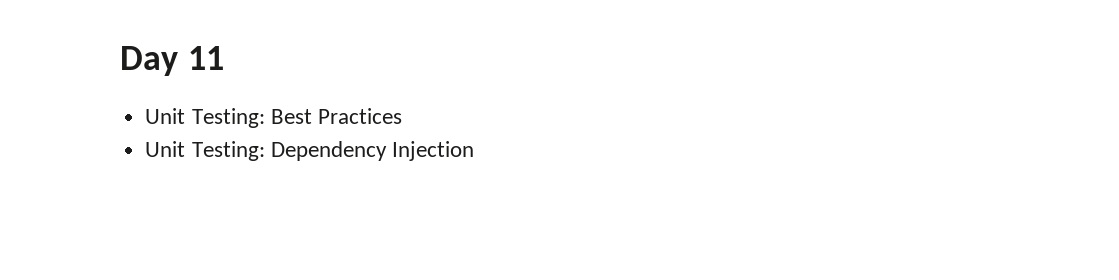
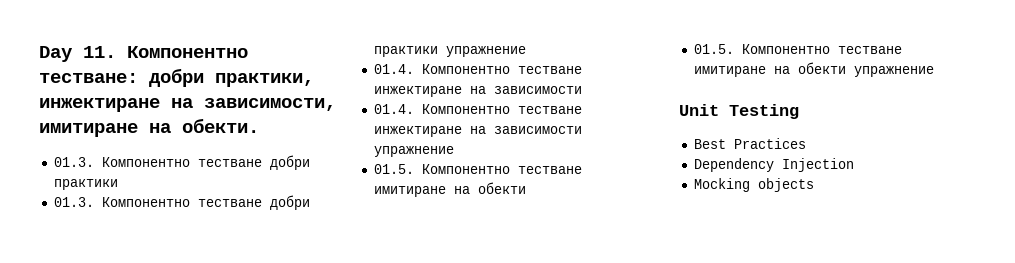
[187,46,224,70] [145,108,265,128] 11 // Unit Testing: -> [83,46,248,58] [39,68,314,87] [39,98,336,112] [39,118,259,137] [53,155,310,170] [53,179,118,190] [53,195,310,210] [373,46,526,57] [373,64,582,74] [373,86,582,97] [373,104,582,114] [373,126,582,137] [373,146,454,157] [373,164,582,174] [373,182,526,197] [693,44,902,54] [693,62,934,77] [679,104,799,119] 11. Компонентно тестване: добри практики, инжектиране на зависимости, имитиране на обекти. // 01.3. Компонентно тестване добри практики // 01.3. Компонентно тестване добри практики упражнение // 01.4. Компонентно тестване инжектиране на зависимости // 01.4. Компонентно тестване инжектиране на зависимости упражнение // 01.5. Компонентно тестване имитиране на обекти // 01.5. Компонентно тестване имитиране на обекти упражнение // Unit Testing //
[145,141,265,161] Unit Testing: -> (806, 143) none
(474, 151) none -> [693,178,814,192] // Mocking objects

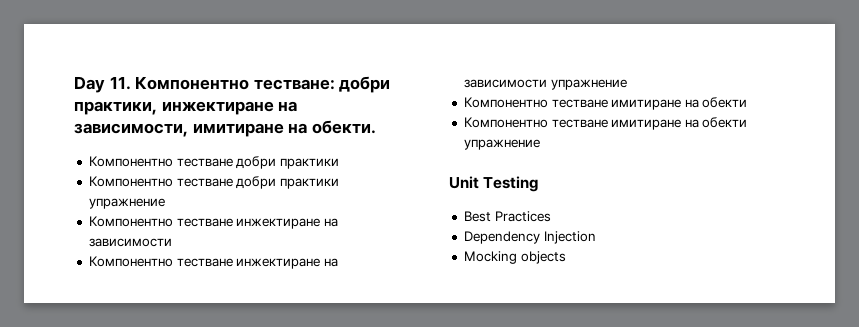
[53,157,94,167] 01.3. -> (376, 127) none
[53,197,94,207] 01.3. -> (339, 163) none
[373,64,414,74] 01.4. -> (165, 203) none
[373,104,414,114] 01.4. -> (172, 242) none
[373,164,414,174] 01.5. -> (627, 84) none
[693,44,734,54] 01.5. -> (748, 102) none

